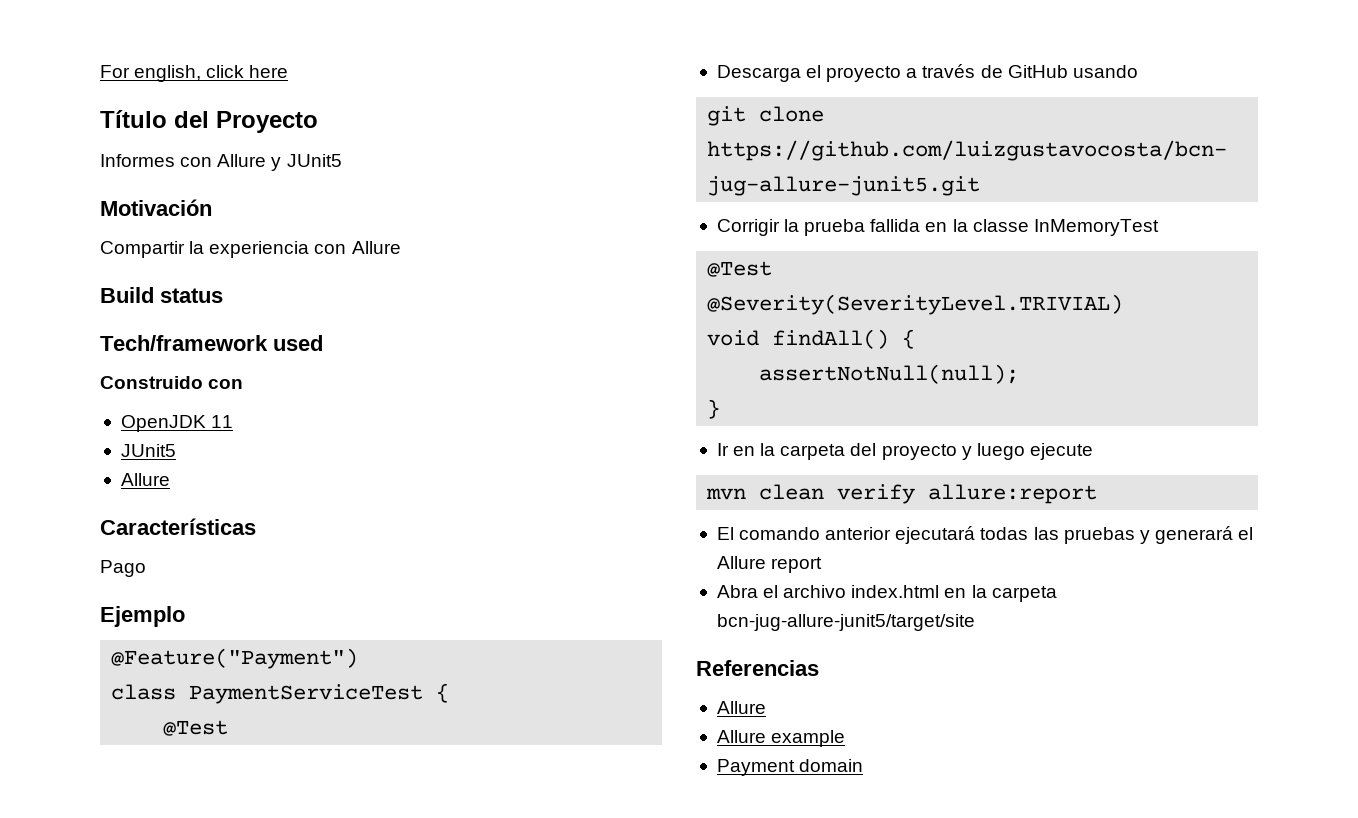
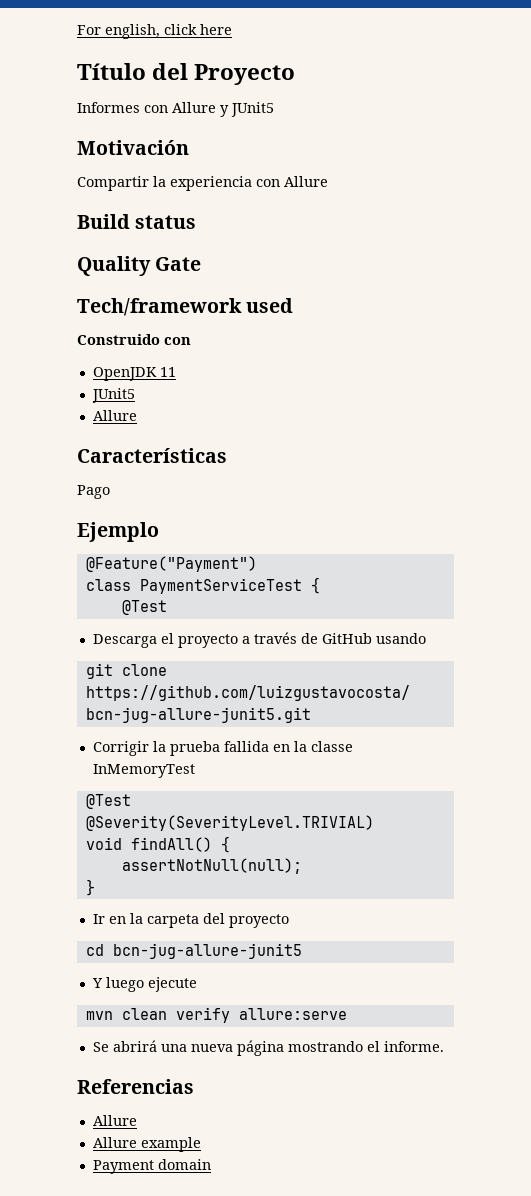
(223, 295) none -> [77,256,202,276] // Quality Gate
[961,446,972,460] y -> [85,943,302,959] [91,978,103,988] // cd bcn-jug-allure-junit5 // Y
[928,484,1098,504] [716,526,1254,544] [716,556,823,573] [716,585,1057,602] [716,614,975,631] allure:report // El comando anterior ejecutará todas las pruebas y generará el Allure report // Abra el archivo index.html en la carpeta bcn-jug-allure-junit5/target/site -> [238,1008,347,1020] [92,1040,444,1056] allure:serve // Se abrirá una nueva página mostrando el informe.

